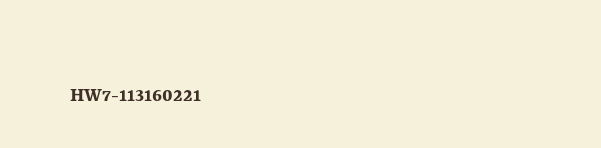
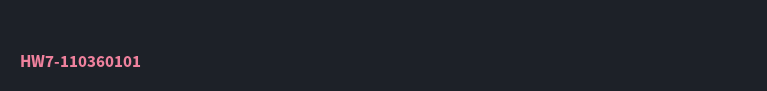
[70,89,201,101] HW7-113160221 -> [20,55,141,67] HW7-110360101

